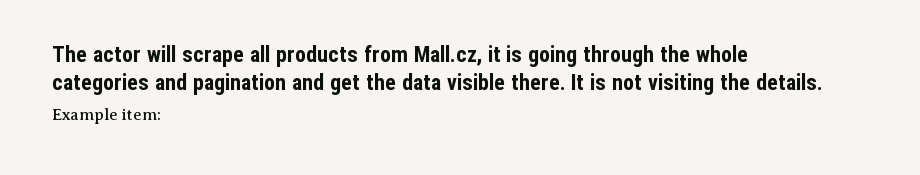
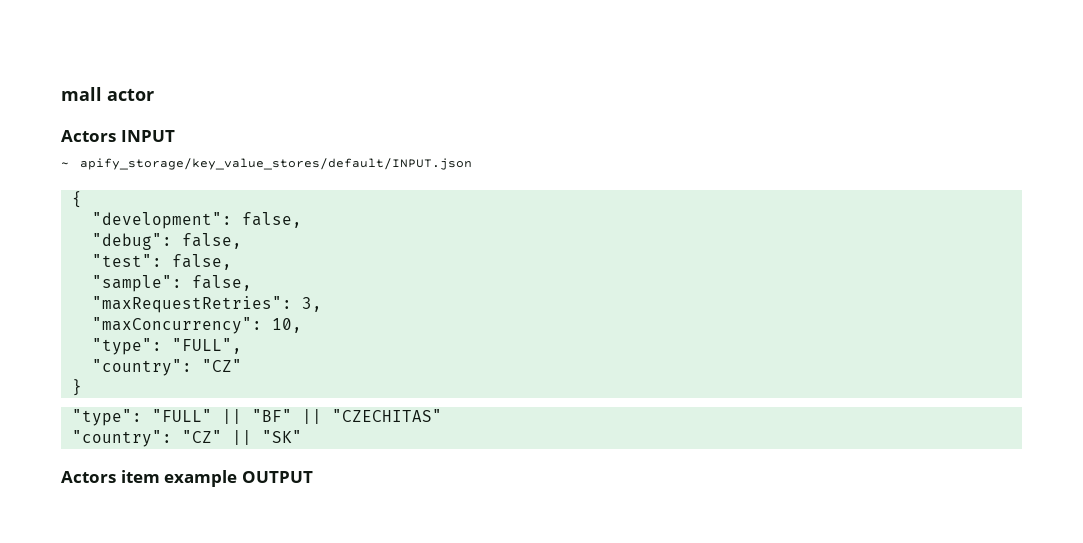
[52,45,87,62] The -> [61,87,102,101] mall
[146,45,749,67] [52,73,824,95] [52,108,162,124] will scrape all products from Mall.cz, it is going through the whole categories and pagination and get the data visible there. It is not visiting the details. // Example item: -> [61,130,175,142] [61,158,472,170] [72,191,83,208] [92,212,303,229] [92,233,243,250] [92,254,233,270] [92,275,253,292] [92,296,323,313] [92,317,303,334] [92,338,243,355] [92,359,243,376] [72,379,83,396] [72,409,443,426] [72,430,303,447] [61,470,313,487] // Actors INPUT // ~ apify_storage/key_value_stores/default/INPUT.json // { // "development": false, // "debug": false, // "test": false, // "sample": false, // "maxRequestRetries": 3, // "maxConcurrency": 10, // "type": "FULL", // "country": "CZ" // } // "type": "FULL" || "BF" || "CZECHITAS" // "country": "CZ" || "SK" // Actors item example OUTPUT

